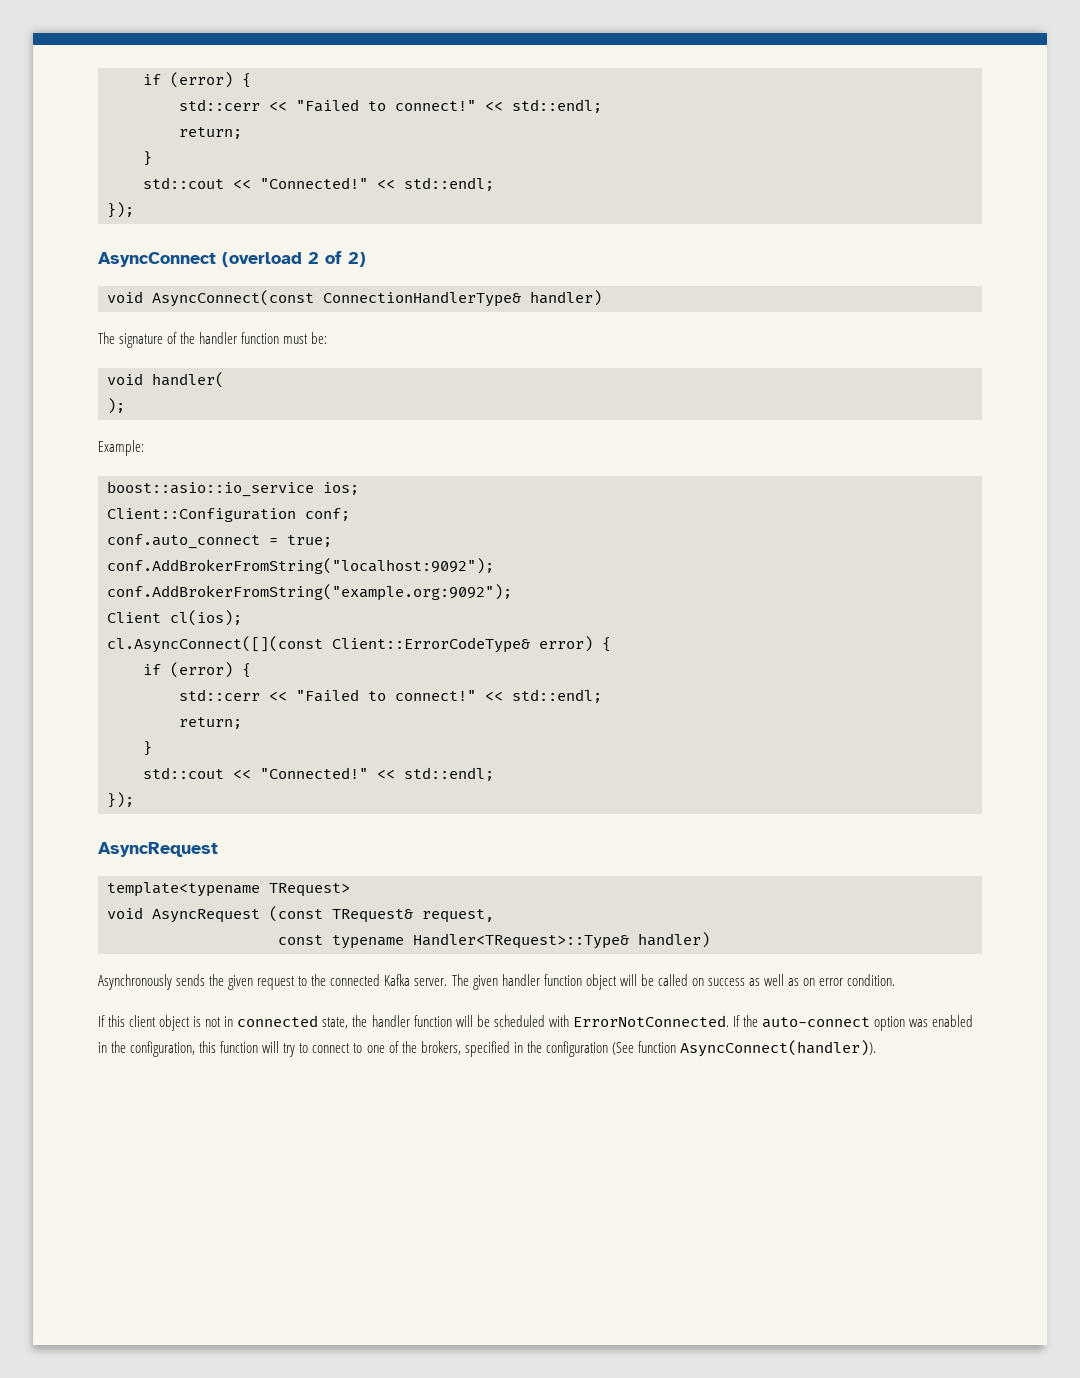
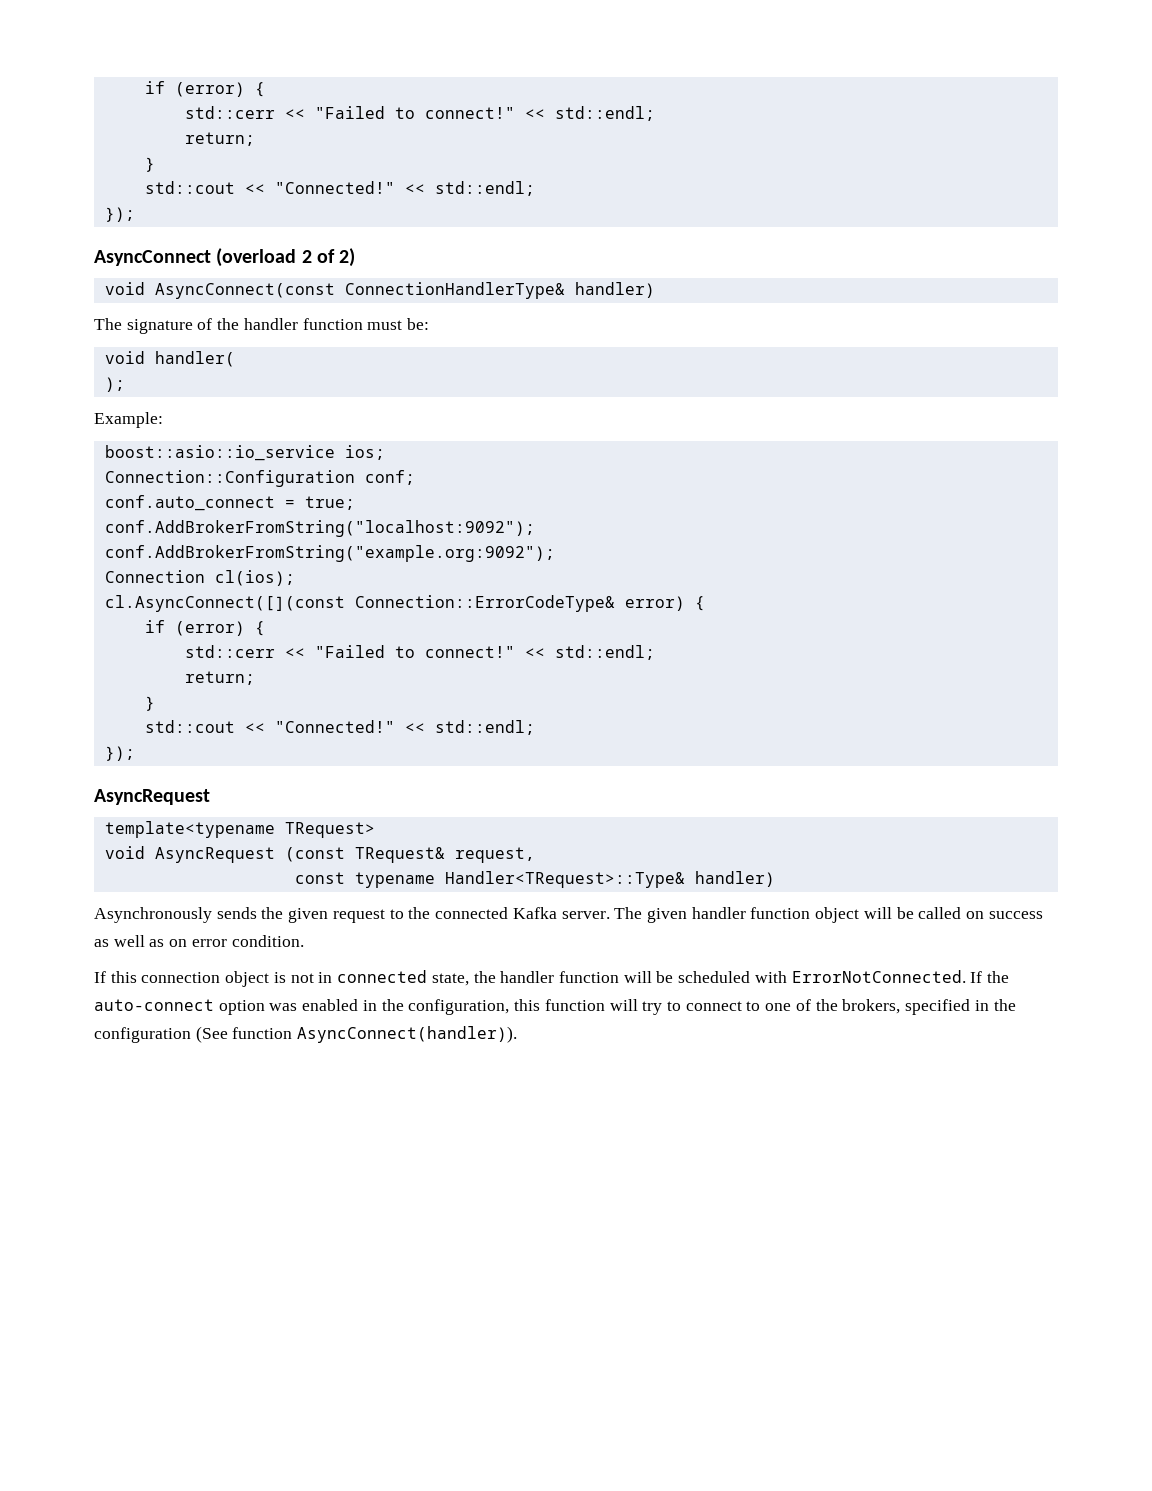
[107,508,296,522] Client::Configuration -> [104,470,355,487] Connection::Configuration
[107,612,161,623] Client -> [104,570,205,583] Connection
[332,637,530,653] Client::ErrorCodeType& -> [354,595,615,612] Connection::ErrorCodeType&
[129,1015,157,1027] client -> [141,972,221,983] connection

